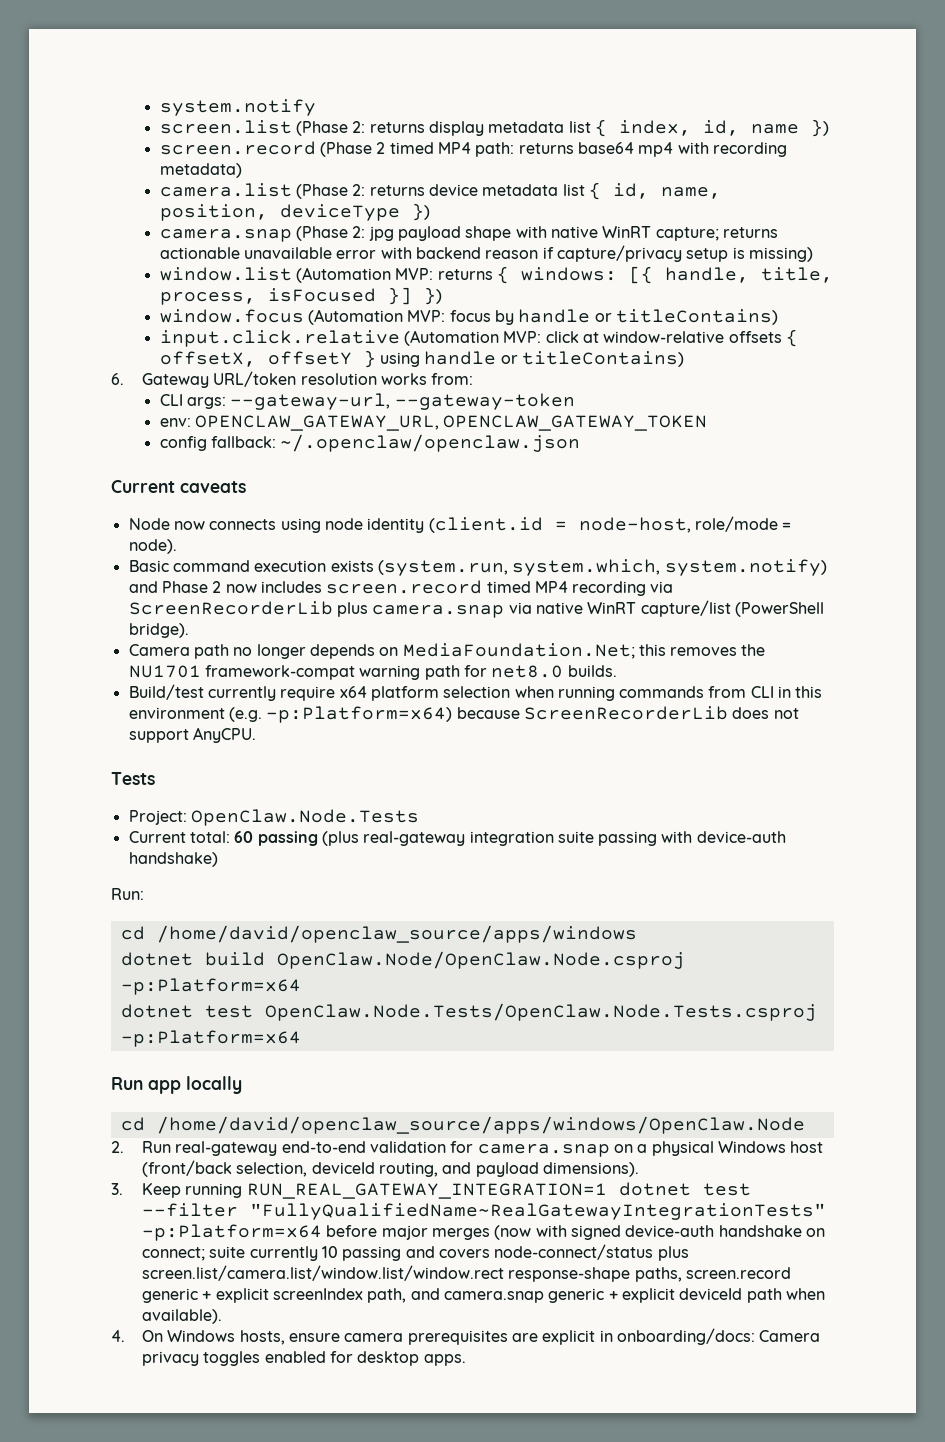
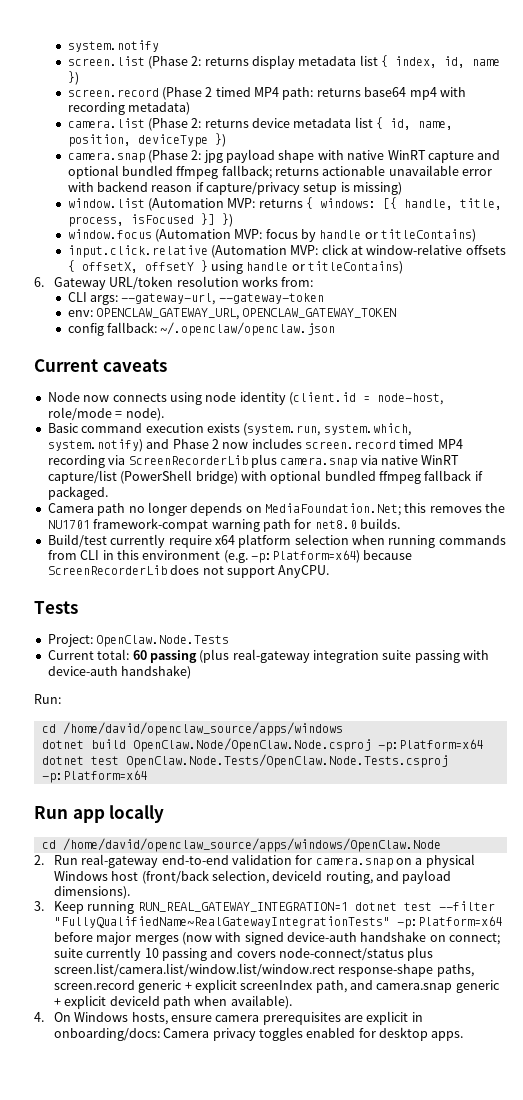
[655,227,719,241] capture; -> [427,150,501,163] [67,165,272,179] capture and optional bundled ffmpeg fallback;
[128,623,189,638] bridge). -> [195,470,483,484] [47,486,108,500] bridge) with optional bundled ffmpeg fallback if packaged.

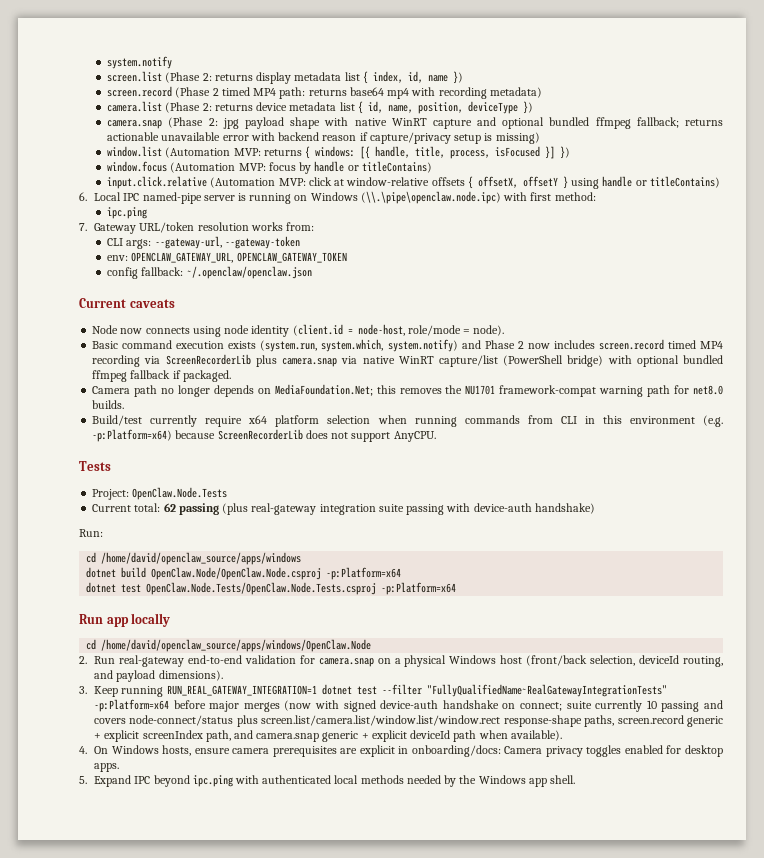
(44, 282) none -> [94,191,596,204] [107,207,148,219] [79,223,87,231] Local IPC named-pipe server is running on Windows (\\.\pipe\openclaw.node.ipc) with first method: // ipc.ping // 7.
[132,650,147,660] 60 -> [163,503,176,512] 62
(464, 1036) none -> [79,775,576,787] // 5. Expand IPC beyond ipc.ping with authenticated local methods needed by the Windows app shell.

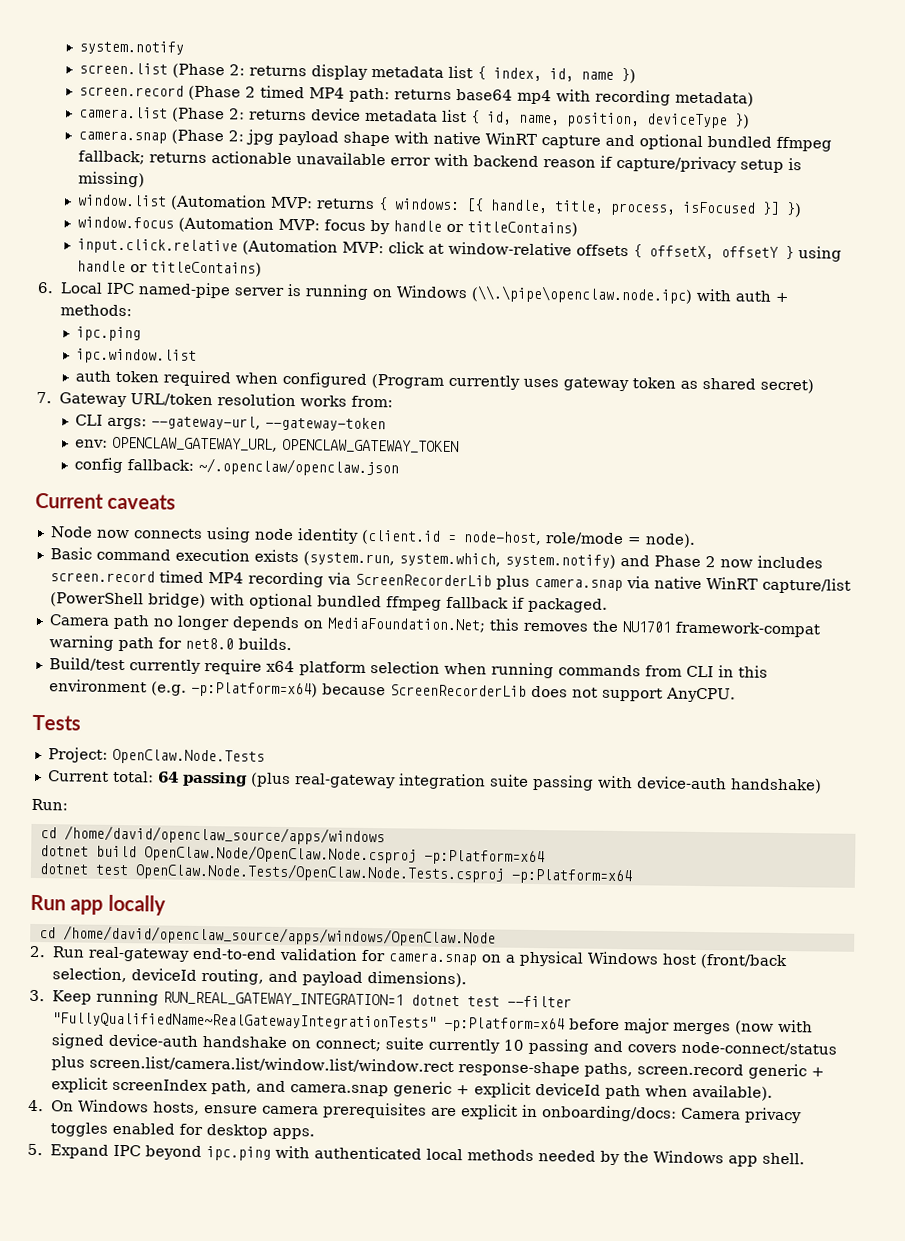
[530,192,596,201] [107,207,148,219] first method: // ipc.ping -> [734,290,789,303] [59,304,132,317] [75,326,141,342] [75,348,197,364] [74,370,814,394] auth + methods: // ipc.ping // ipc.window.list // auth token required when configured (Program currently uses gateway token as shared secret)
[163,503,176,512] 62 -> [157,771,179,783] 64

